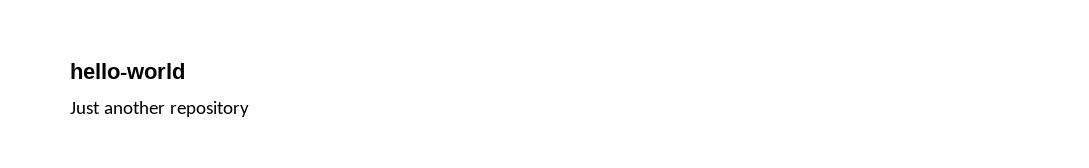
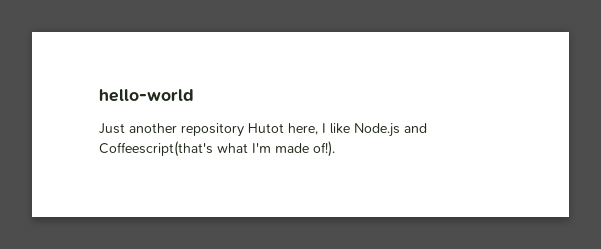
(249, 109) none -> [248,123,427,137] [99,141,335,157] Hutot here, I like Node.js and Coffeescript(that's what I'm made of!).

